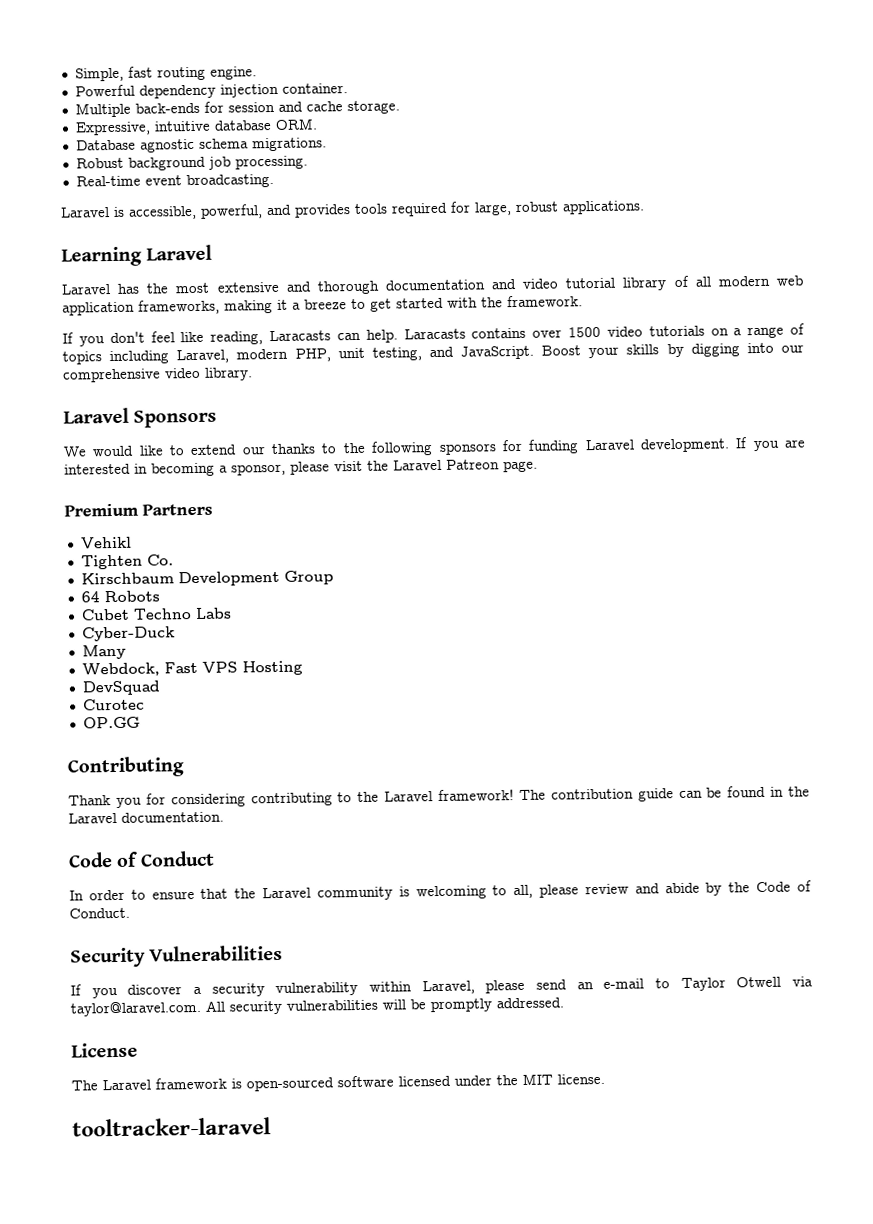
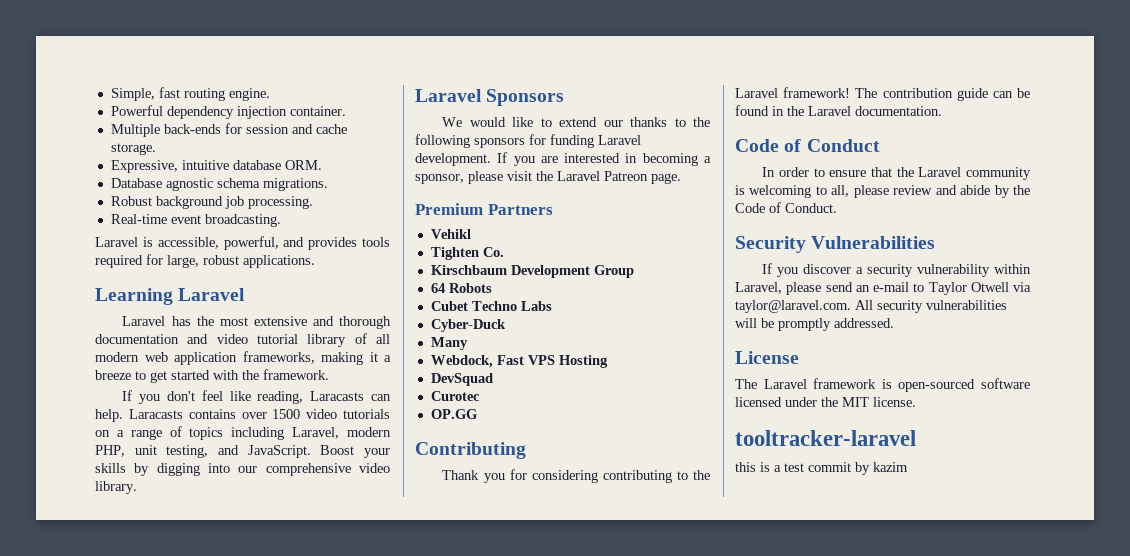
(271, 1127) none -> [735,462,908,475] // this is a test commit by kazim

